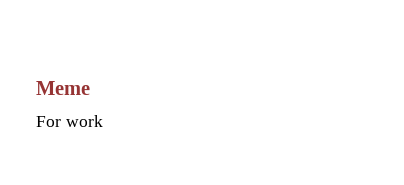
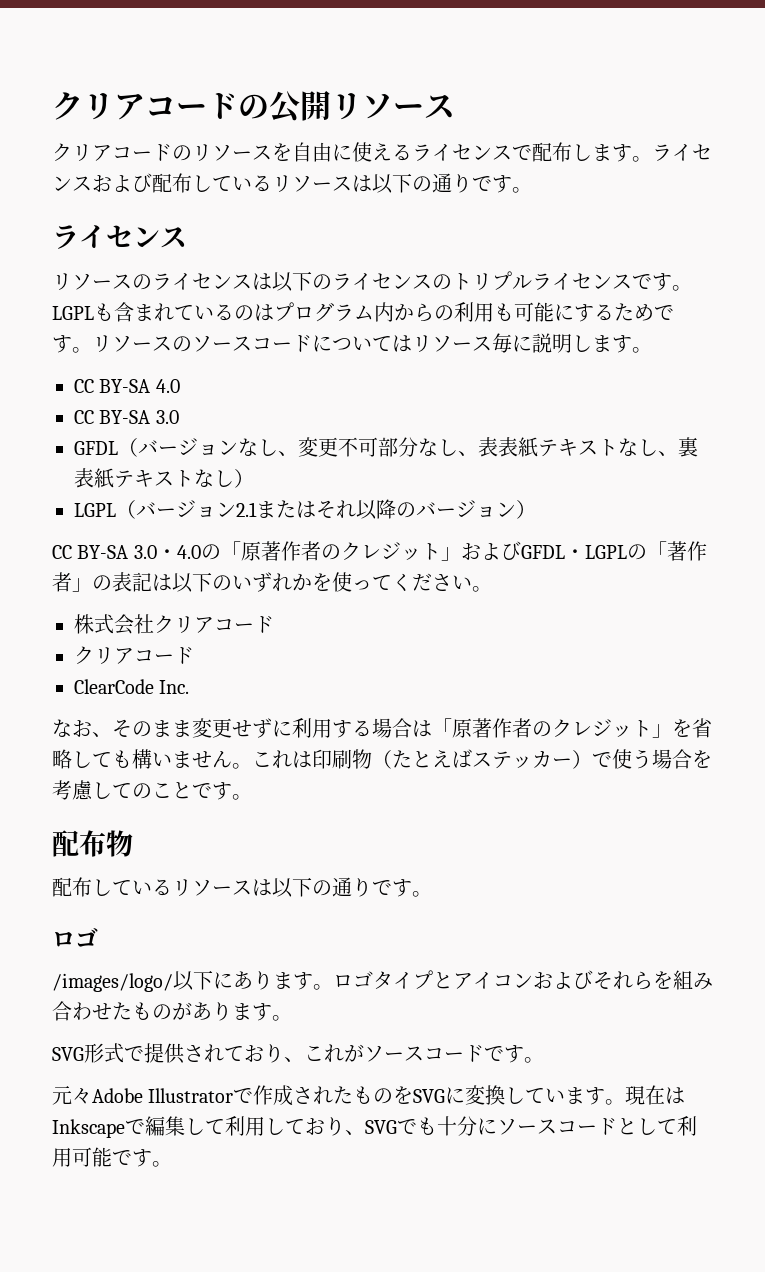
[36,81,90,95] [36,115,103,127] Meme // For work -> [52,91,455,124] [52,142,712,162] [52,173,532,194] [52,225,187,249] [52,271,692,292] [52,302,674,322] [52,333,652,353] [74,379,180,393] [74,410,179,424] [74,437,698,457] [74,468,254,488] [74,499,536,520] [52,541,707,561] [52,572,492,593] [74,614,274,635] [74,646,194,664] [74,679,190,694] [52,718,712,738] [52,749,712,769] [52,780,252,800] [52,830,133,857] [52,877,432,898] [52,928,98,947] [52,970,713,992] [52,1001,292,1021] [52,1043,544,1064] [52,1085,686,1106] [52,1116,697,1138] [52,1147,172,1167] クリアコードの公開リソース // クリアコードのリソースを自由に使えるライセンスで配布します。ライセンスおよび配布しているリソースは以下の通りです。 // ライセンス // リソースのライセンスは以下のライセンスのトリプルライセンスです。LGPLも含まれているのはプログラム内からの利用も可能にするためです。リソースのソースコードについてはリソース毎に説明します。 // CC BY-SA 4.0 // CC BY-SA 3.0 // GFDL（バージョンなし、変更不可部分なし、表表紙テキストなし、裏表紙テキストなし） // LGPL（バージョン2.1またはそれ以降のバージョン） // CC BY-SA 3.0・4.0の「原著作者のクレジット」およびGFDL・LGPLの「著作者」の表記は以下のいずれかを使ってください。 // 株式会社クリアコード // クリアコード // ClearCode Inc. // なお、そのまま変更せずに利用する場合は「原著作者のクレジット」を省略しても構いません。これは印刷物（たとえばステッカー）で使う場合を考慮してのことです。 // 配布物 // 配布しているリソースは以下の通りです。 // ロゴ // /images/logo/以下にあります。ロゴタイプとアイコンおよびそれらを組み合わせたものがあります。 // SVG形式で提供されており、これがソースコードです。 // 元々Adobe Illustratorで作成されたものをSVGに変換しています。現在はInkscapeで編集して利用しており、SVGでも十分にソースコードとして利用可能です。

